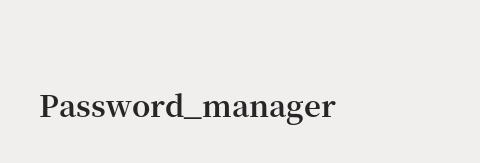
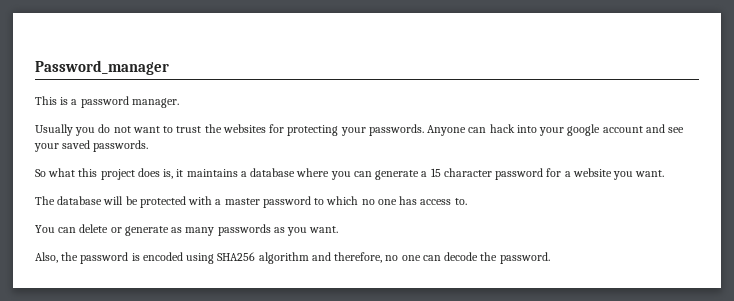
(336, 109) none -> [35,96,179,108] [35,124,685,136] [34,140,149,152] [35,168,665,180] [35,196,467,208] [35,224,339,236] [35,252,550,264] // This is a password manager. // Usually you do not want to trust the websites for protecting your passwords. Anyone can hack into your google account and see your saved passwords. // So what this project does is, it maintains a database where you can generate a 15 character password for a website you want. // The database will be protected with a master password to which no one has access to. // You can delete or generate as many passwords as you want. // Also, the password is encoded using SHA256 algorithm and therefore, no one can decode the password.

